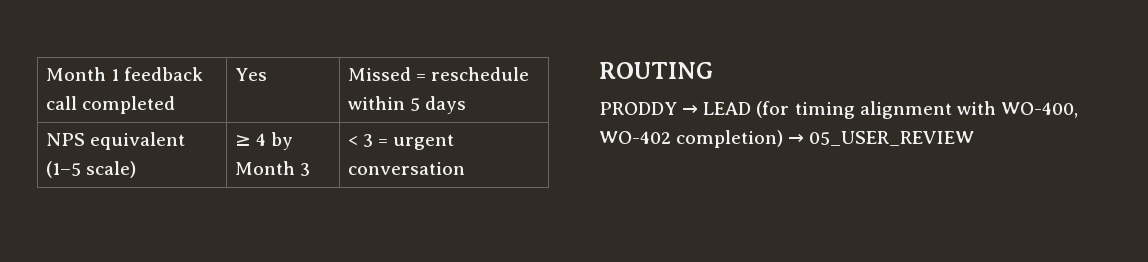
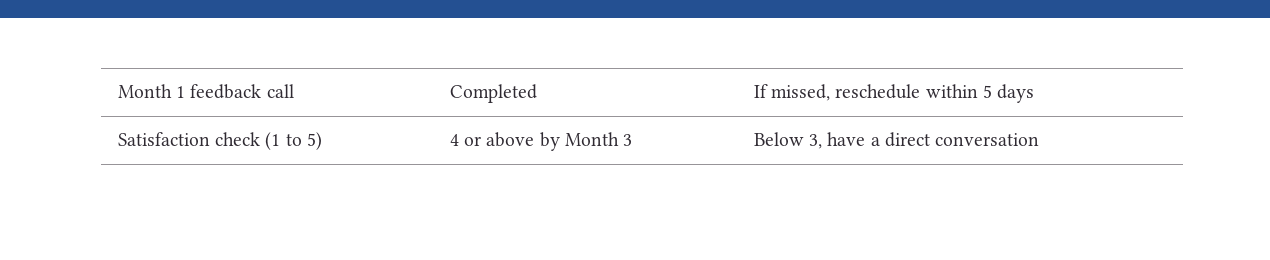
[82,96,176,114] [234,68,267,81] [347,67,427,81] completed | Yes | Missed = -> [449,84,537,103] [753,84,831,101] | Completed | If missed,
[45,132,186,150] [45,161,137,178] [234,132,294,150] [234,161,311,176] [347,134,455,150] [347,162,465,175] [599,62,713,79] [599,101,1078,119] [599,130,975,148] NPS equivalent (1–5 scale) | ≥ 4 by Month 3 | < 3 = urgent conversation // ROUTING // PRODDY → LEAD (for timing alignment with WO-400, WO-402 completion) → 05_USER_REVIEW -> [117,132,322,150] [449,132,633,151] [753,132,1040,149] Satisfaction check (1 to 5) | 4 or above by Month 3 | Below 3, have a direct conversation

